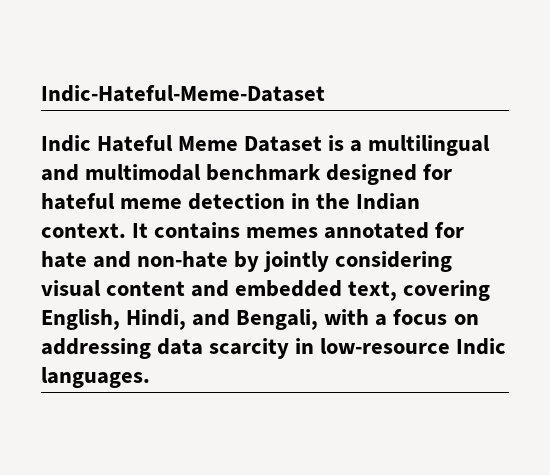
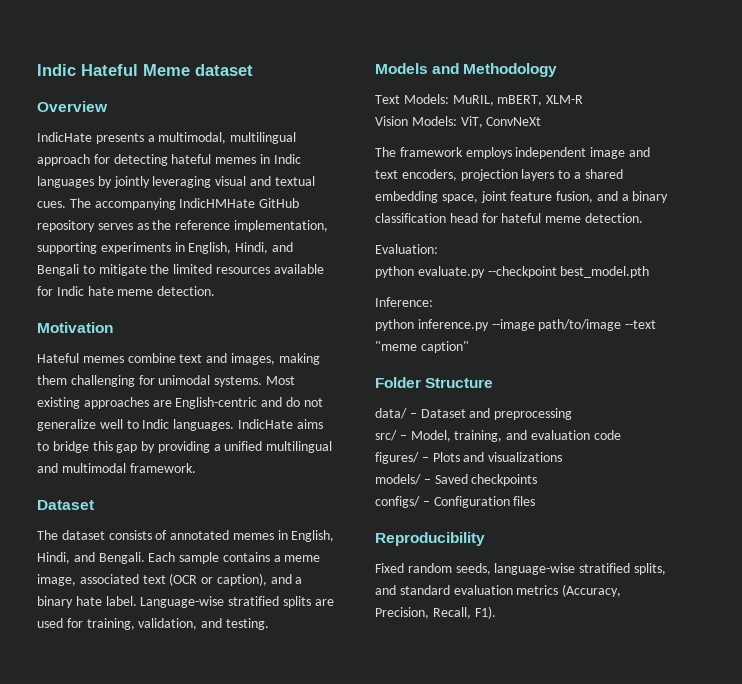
[41,85,325,102] Indic-Hateful-Meme-Dataset // -> (37, 70) none
[244,135,491,156] [41,164,453,185] [41,193,421,210] [41,222,465,239] [41,251,453,272] [41,280,491,301] [41,309,479,330] [41,338,507,359] [41,367,150,388] Dataset is a multilingual and multimodal benchmark designed for hateful meme detection in the Indian context. It contains memes annotated for hate and non-hate by jointly considering visual content and embedded text, covering English, Hindi, and Bengali, with a focus on addressing data scarcity in low-resource Indic languages. -> [195,64,253,76] [37,101,108,112] [37,132,297,144] [37,154,301,166] [37,176,315,188] [37,198,300,210] [37,220,328,232] [37,242,293,254] [37,264,324,276] [37,286,216,296] [37,322,113,333] [37,353,320,365] [37,375,295,387] [37,397,323,409] [37,419,323,431] [37,441,333,453] [37,463,196,473] [37,500,94,510] [37,530,335,542] [37,552,321,564] [37,573,303,586] [37,596,334,608] [37,618,269,630] [375,63,558,77] [375,94,584,106] [375,116,542,128] [375,147,650,159] [375,169,623,181] [375,191,669,203] [375,213,643,223] [375,244,438,254] [375,266,650,278] [375,297,433,307] [375,319,657,331] [375,341,469,353] [375,377,494,388] [375,408,573,420] [375,430,621,442] [375,452,563,464] [375,474,538,486] [375,496,536,508] [375,532,485,546] [375,563,666,575] [375,584,622,597] [375,606,496,619] dataset // Overview // IndicHate presents a multimodal, multilingual approach for detecting hateful memes in Indic languages by jointly leveraging visual and textual cues. The accompanying IndicHMHate GitHub repository serves as the reference implementation, supporting experiments in English, Hindi, and Bengali to mitigate the limited resources available for Indic hate meme detection. // Motivation // Hateful memes combine text and images, making them challenging for unimodal systems. Most existing approaches are English-centric and do not generalize well to Indic languages. IndicHate aims to bridge this gap by providing a unified multilingual and multimodal framework. // Dataset // The dataset consists of annotated memes in English, Hindi, and Bengali. Each sample contains a meme image, associated text (OCR or caption), and a binary hate label. Language-wise stratified splits are used for training, validation, and testing. // Models and Methodology // Text Models: MuRIL, mBERT, XLM-R // Vision Models: ViT, ConvNeXt // The framework employs independent image and text encoders, projection layers to a shared embedding space, joint feature fusion, and a binary classification head for hateful meme detection. // Evaluation: // python evaluate.py --checkpoint best_model.pth // Inference: // python inference.py --image path/to/image --text "meme caption" // Folder Structure // data/ – Dataset and preprocessing // src/ – Model, training, and evaluation code // figures/ – Plots and visualizations // models/ – Saved checkpoints // configs/ – Configuration files // Reproducibility // Fixed random seeds, language-wise stratified splits, and standard evaluation metrics (Accuracy, Precision, Recall, F1).

